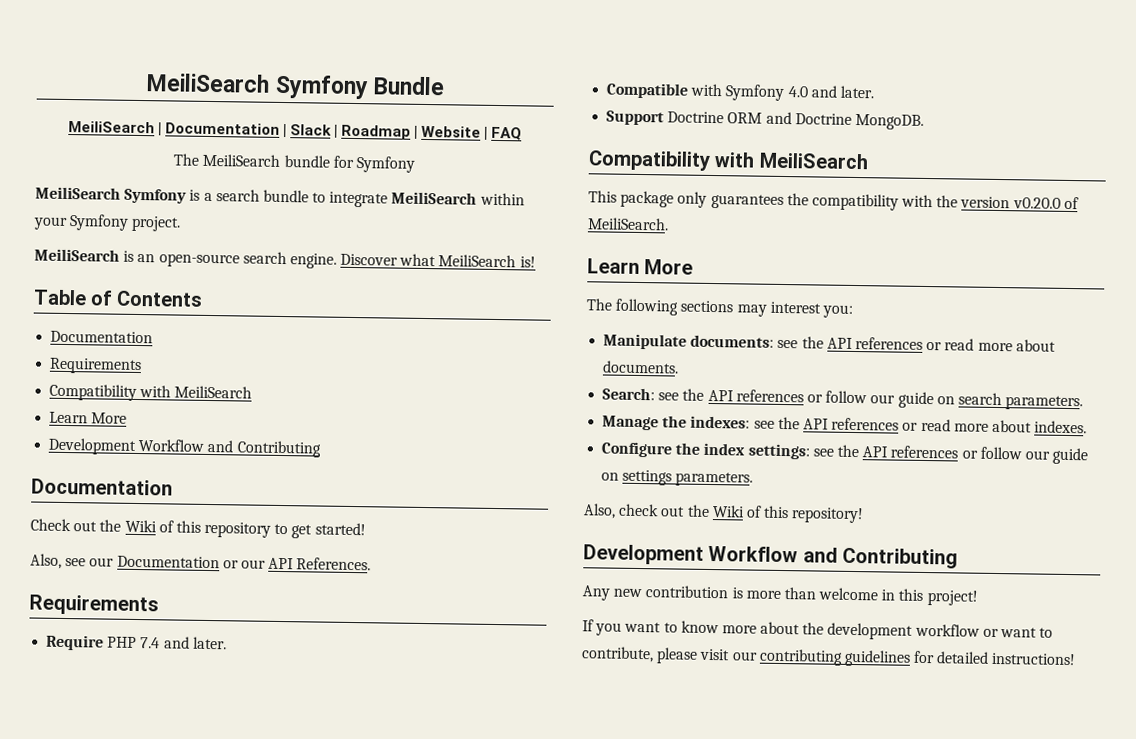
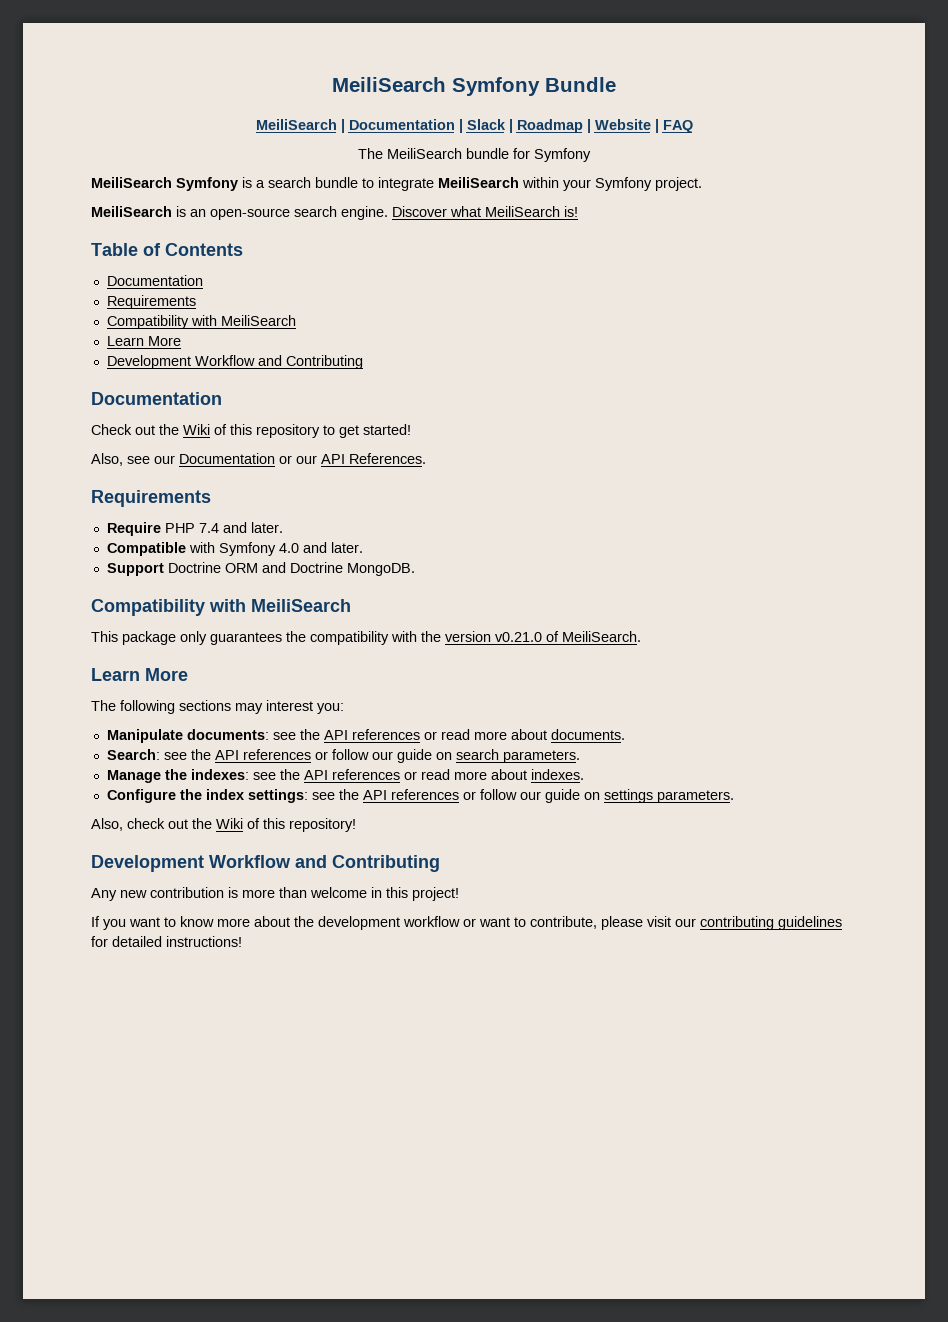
[1012,197,1061,209] v0.20.0 -> [495,632,542,642] v0.21.0

